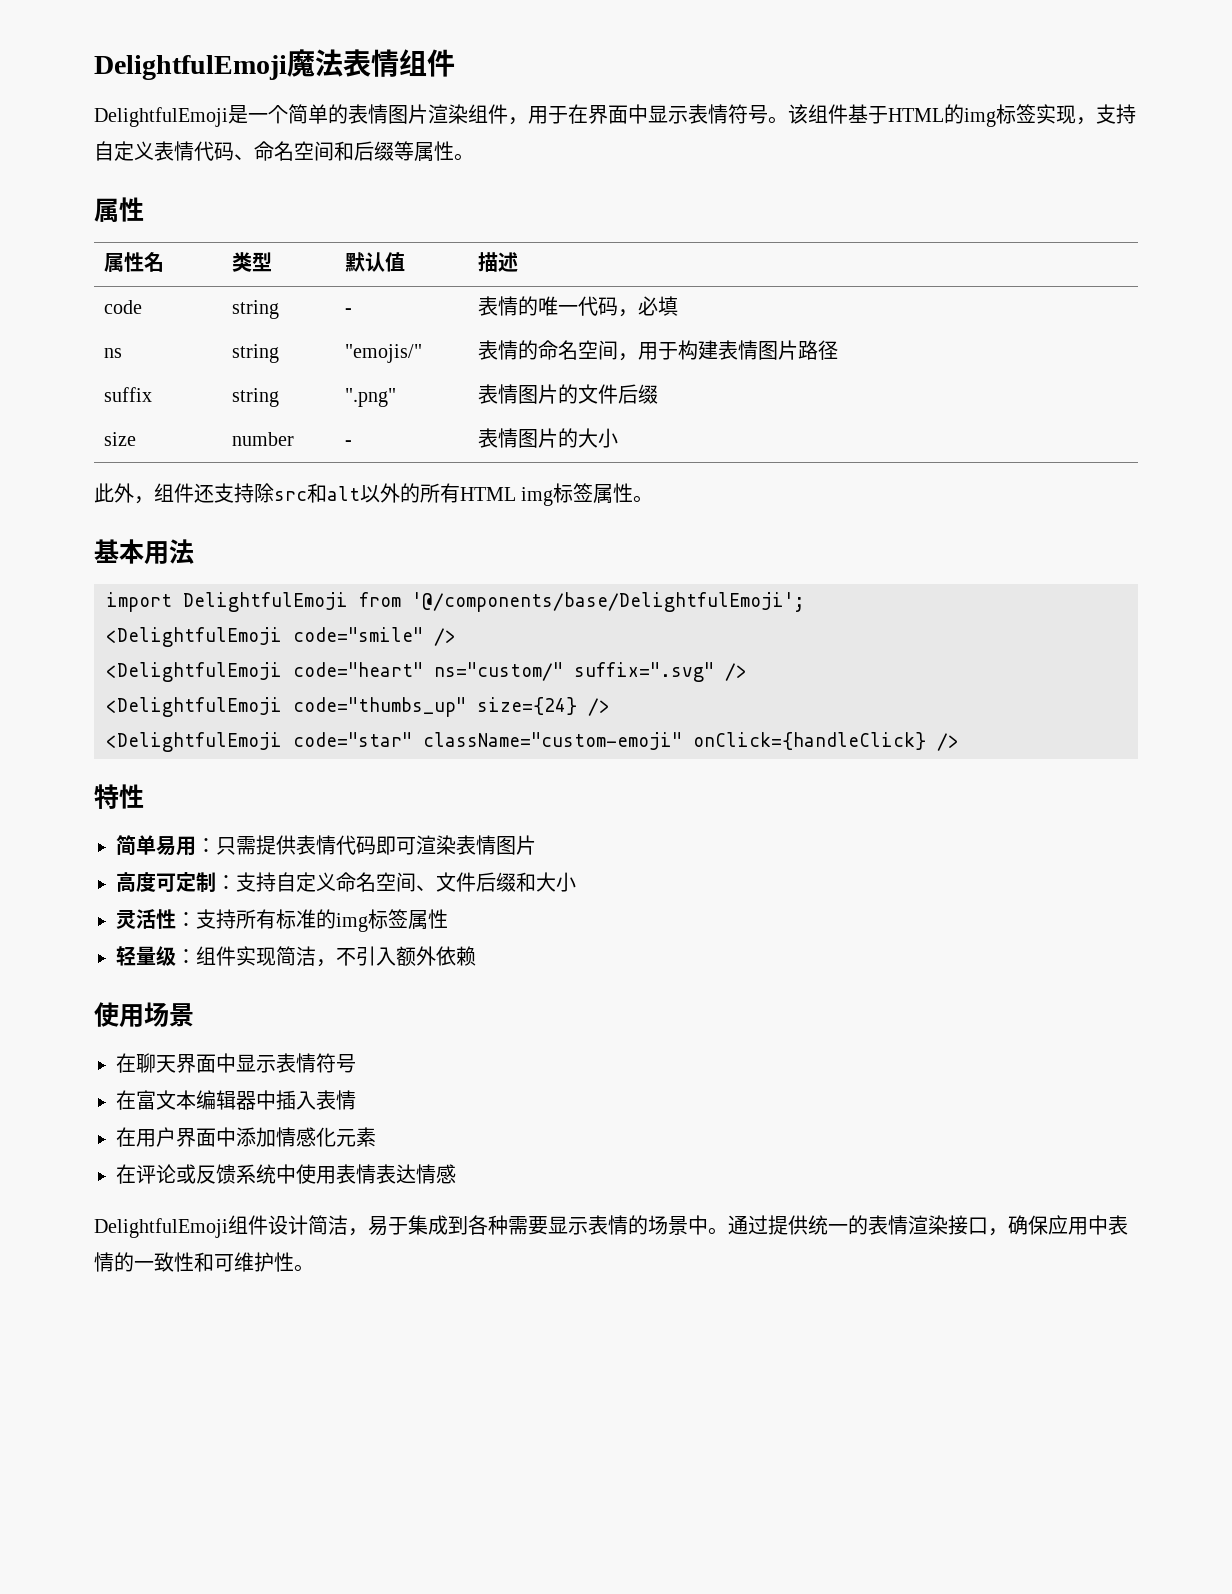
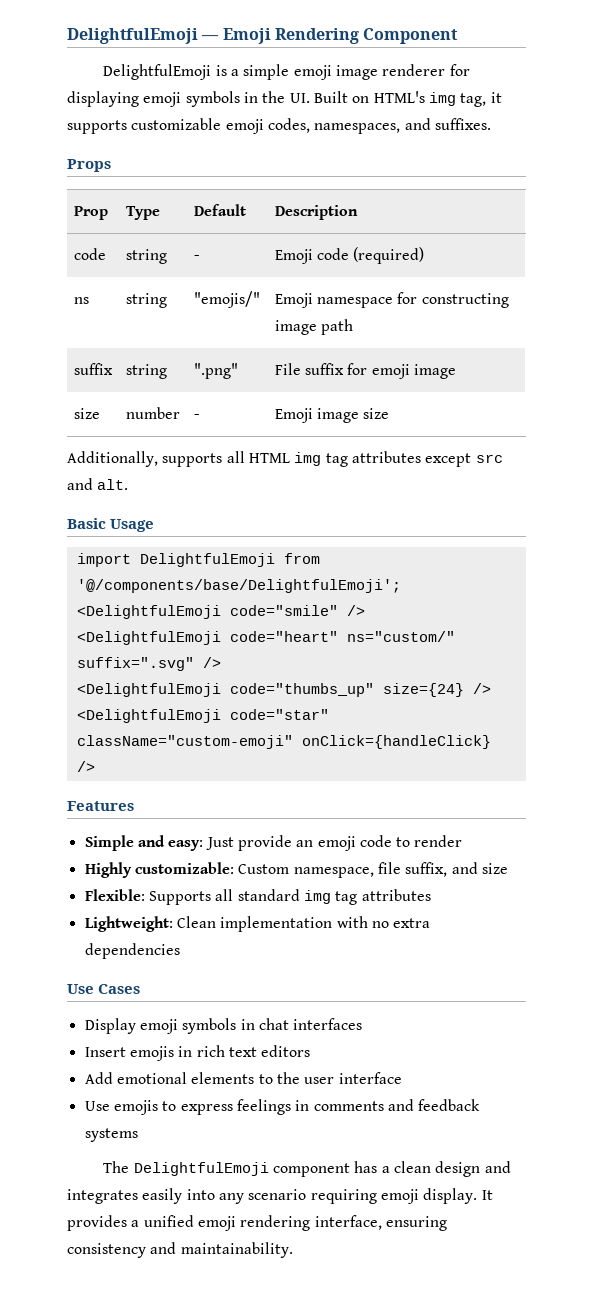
[94,49,455,80] [94,104,1136,127] [94,141,474,162] [94,197,144,222] [103,252,164,272] [231,252,272,272] [344,252,405,272] [477,252,518,272] [103,300,142,314] [231,300,279,319] [344,308,352,314] [477,296,678,317] [103,348,122,358] [231,344,279,363] [344,344,422,363] [477,340,838,361] [103,387,152,402] [231,388,279,407] [344,388,396,407] [477,384,658,404] [103,432,136,446] [231,432,294,446] [344,440,352,446] [477,428,618,448] [94,483,654,506] [94,539,194,565] DelightfulEmoji魔法表情组件 // DelightfulEmoji是一个简单的表情图片渲染组件，用于在界面中显示表情符号。该组件基于HTML的img标签实现，支持自定义表情代码、命名空间和后缀等属性。 // 属性 // 属性名 | 类型 | 默认值 | 描述 // code | string | - | 表情的唯一代码，必填 // ns | string | "emojis/" | 表情的命名空间，用于构建表情图片路径 // suffix | string | ".png" | 表情图片的文件后缀 // size | number | - | 表情图片的大小 // 此外，组件还支持除src和alt以外的所有HTML img标签属性。 // 基本用法 -> [67,28,459,44] [103,64,470,80] [67,91,502,107] [67,118,491,134] [67,159,111,172] [73,206,108,220] [125,206,160,220] [193,204,246,216] [274,205,358,220] [73,248,106,260] [125,249,167,264] [193,255,200,260] [274,247,425,264] [73,297,89,304] [125,293,167,308] [193,291,260,308] [274,292,509,308] [274,319,354,335] [73,363,113,375] [125,364,167,379] [193,363,238,379] [274,363,456,379] [73,408,100,419] [125,407,180,419] [193,414,200,419] [274,408,390,423] [67,451,503,467] [67,478,129,490] [67,518,155,532] DelightfulEmoji — Emoji Rendering Component // DelightfulEmoji is a simple emoji image renderer for displaying emoji symbols in the UI. Built on HTML's img tag, it supports customizable emoji codes, namespaces, and suffixes. // Props // Prop | Type | Default | Description // code | string | - | Emoji code (required) // ns | string | "emojis/" | Emoji namespace for constructing image path // suffix | string | ".png" | File suffix for emoji image // size | number | - | Emoji image size // Additionally, supports all HTML img tag attributes except src and alt. // Basic Usage
[94,784,144,809] [116,835,536,856] [116,872,576,892] [116,909,448,932] [116,946,476,967] [94,1002,194,1028] [116,1053,356,1073] [116,1090,356,1110] [116,1127,376,1147] [116,1164,456,1184] [94,1215,1128,1238] [94,1252,314,1272] 特性 // 简单易用：只需提供表情代码即可渲染表情图片 // 高度可定制：支持自定义命名空间、文件后缀和大小 // 灵活性：支持所有标准的img标签属性 // 轻量级：组件实现简洁，不引入额外依赖 // 使用场景 // 在聊天界面中显示表情符号 // 在富文本编辑器中插入表情 // 在用户界面中添加情感化元素 // 在评论或反馈系统中使用表情表达情感 // DelightfulEmoji组件设计简洁，易于集成到各种需要显示表情的场景中。通过提供统一的表情渲染接口，确保应用中表情的一致性和可维护性。 -> [67,801,134,811] [84,835,463,851] [84,862,508,878] [84,889,431,905] [84,916,431,932] [84,943,180,959] [67,984,141,994] [84,1018,363,1034] [84,1045,311,1061] [84,1072,402,1084] [84,1099,481,1115] [84,1128,138,1142] [103,1161,511,1177] [67,1188,493,1204] [67,1215,447,1231] [67,1242,293,1258] Features // Simple and easy: Just provide an emoji code to render // Highly customizable: Custom namespace, file suffix, and size // Flexible: Supports all standard img tag attributes // Lightweight: Clean implementation with no extra dependencies // Use Cases // Display emoji symbols in chat interfaces // Insert emojis in rich text editors // Add emotional elements to the user interface // Use emojis to express feelings in comments and feedback systems // The DelightfulEmoji component has a clean design and integrates easily into any scenario requiring emoji display. It provides a unified emoji rendering interface, ensuring consistency and maintainability.

